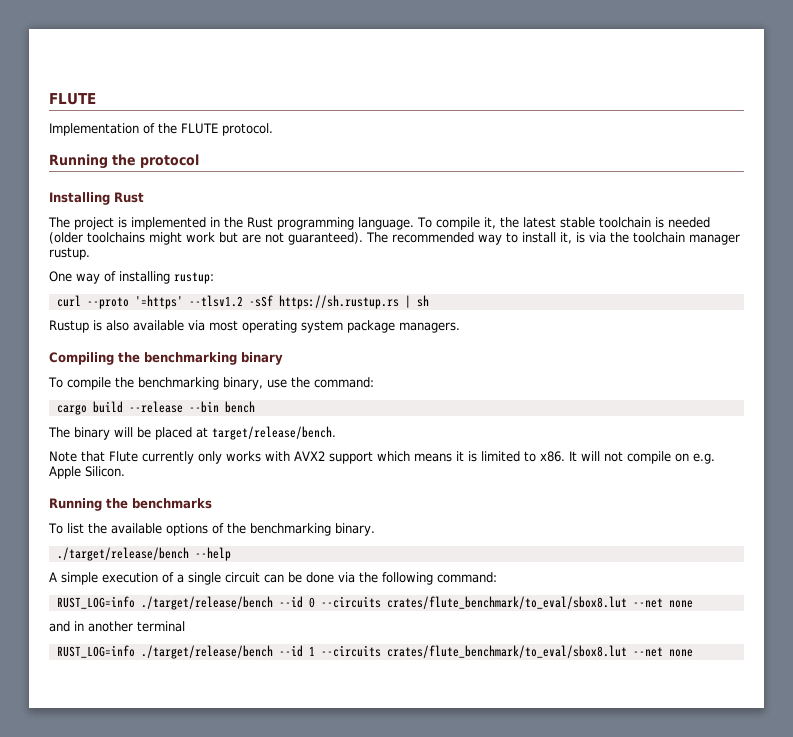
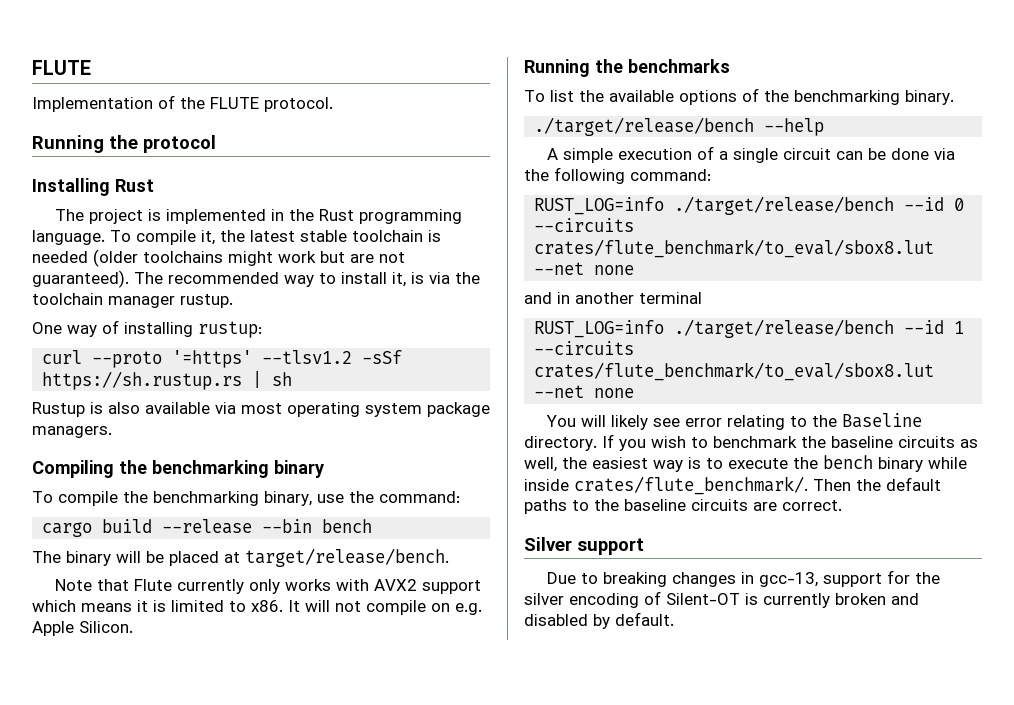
(693, 653) none -> [546,413,923,430] [524,434,978,451] [524,455,967,472] [524,476,941,495] [524,499,842,514] [524,537,644,555] [547,570,941,587] [524,591,919,608] [524,612,674,629] // You will likely see error relating to the Baseline directory. If you wish to benchmark the baseline circuits as well, the easiest way is to execute the bench binary while inside crates/flute_benchmark/. Then the default paths to the baseline circuits are correct. // Silver support // Due to breaking changes in gcc-13, support for the silver encoding of Silent-OT is currently broken and disabled by default.

